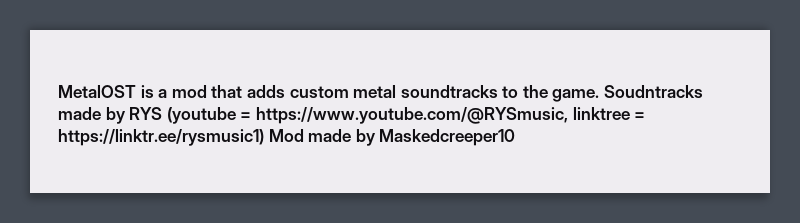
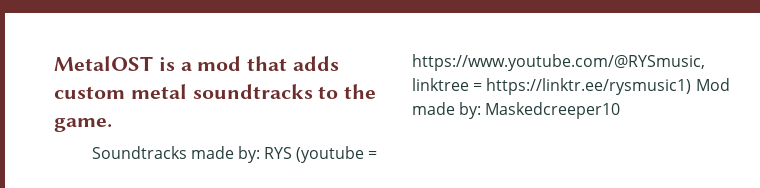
[604,85,704,98] [58,107,126,124] Soudntracks made by -> [91,146,260,163] // Soundtracks made by:
[355,129,376,146] by -> [459,102,482,119] by:

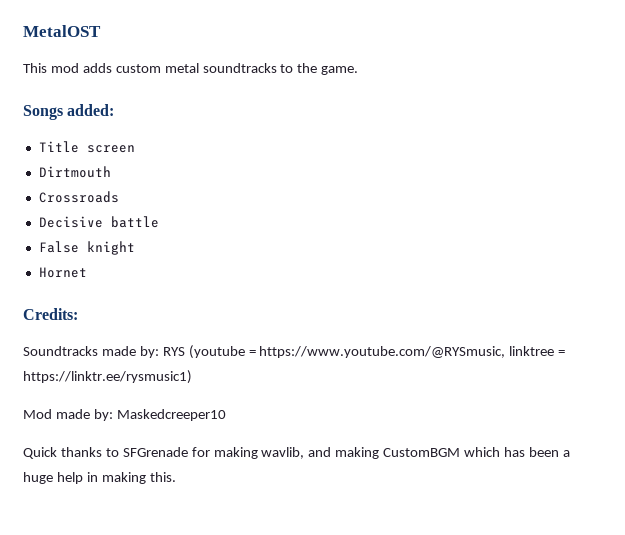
[158,56,288,71] is a mod that -> [23,63,79,73] // This mod
(112, 125) none -> [23,104,115,120] [38,141,135,153] [38,166,111,178] [38,191,119,203] [38,216,159,228] [38,241,135,255] [38,267,87,278] [23,308,78,320] // Songs added: // Title screen // Dirtmouth // Crossroads // Decisive battle // False knight // Hornet // Credits:
(692, 86) none -> (192, 377) //
(621, 110) none -> [23,447,570,459] [23,472,176,484] // Quick thanks to SFGrenade for making wavlib, and making CustomBGM which has been a huge help in making this.

